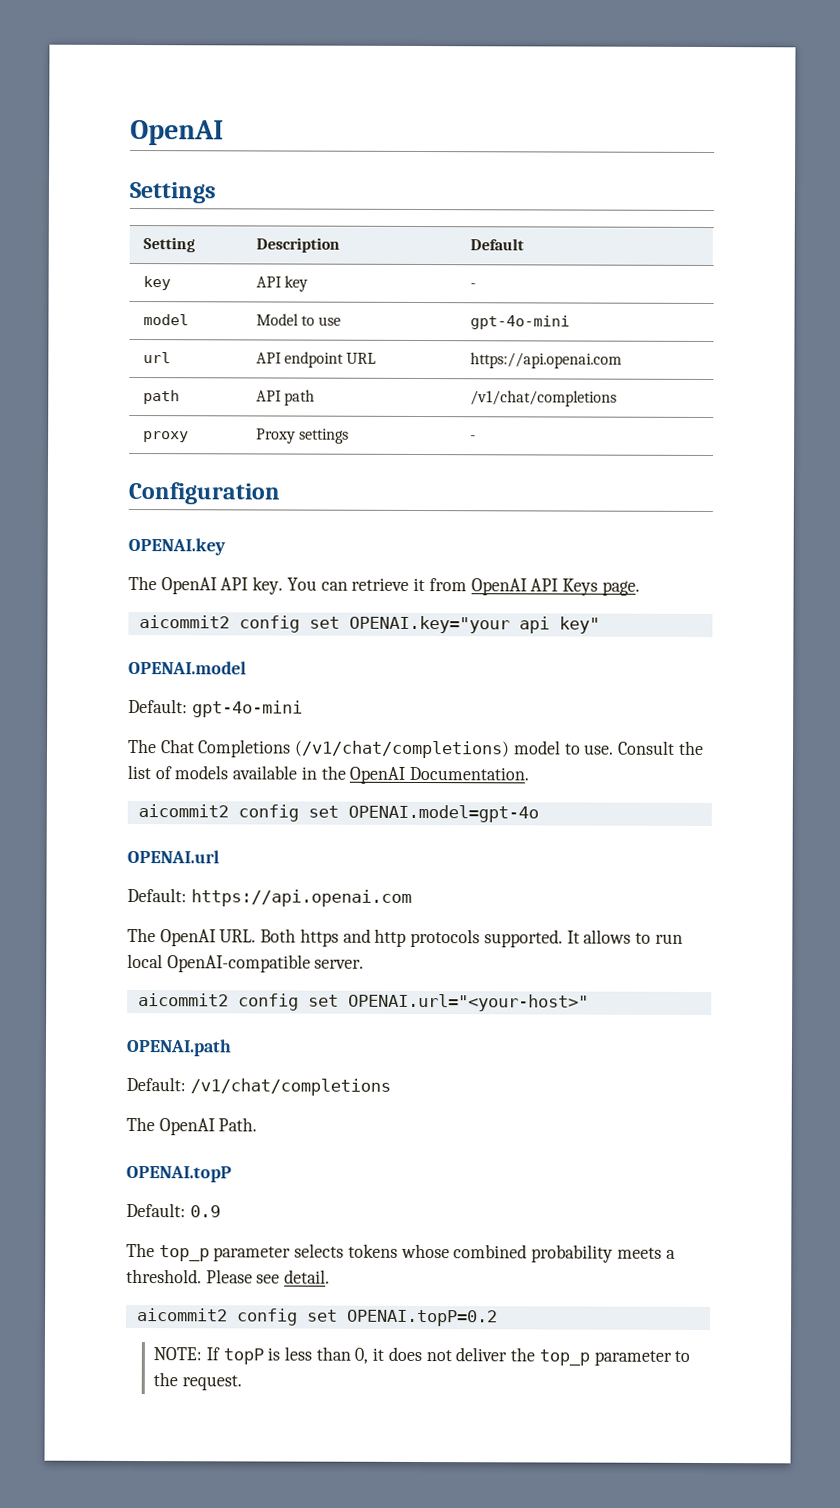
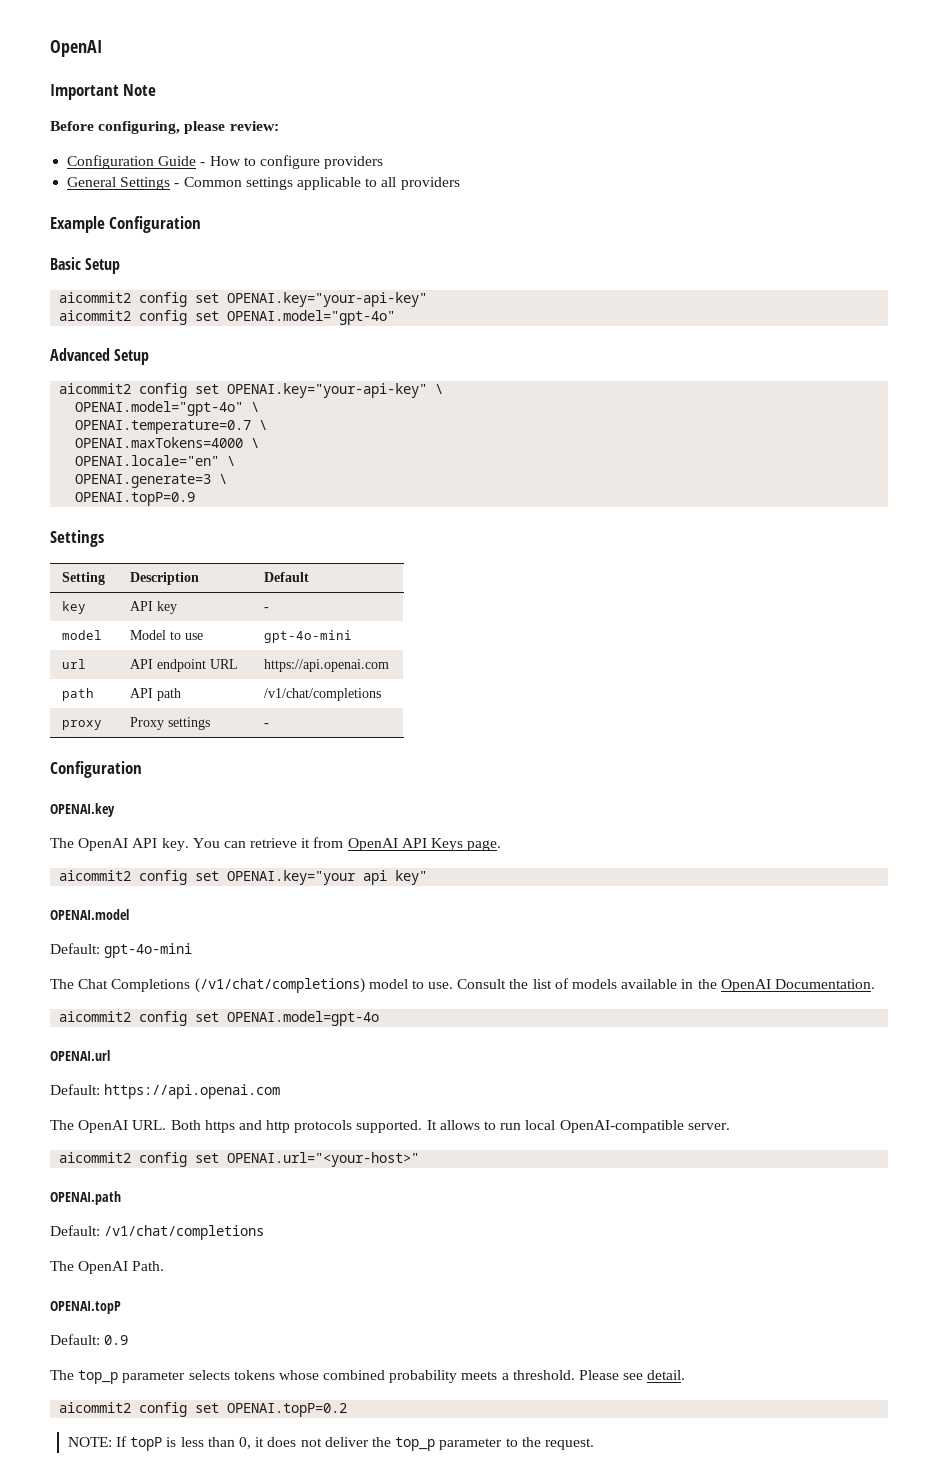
[130,119,224,146] OpenAI -> [50,40,102,57] [50,84,157,100] [50,121,279,134] [67,155,384,169] [67,177,460,190] [50,216,202,233] [50,257,121,274] [59,292,428,307] [59,310,396,325] [50,348,150,365] [59,383,444,398] [75,401,260,416] [75,420,268,434] [75,437,260,448] [75,455,236,466] [75,474,228,488] [75,492,196,506] OpenAI // Important Note // Before configuring, please review: // Configuration Guide - How to configure providers // General Settings - Common settings applicable to all providers // Example Configuration // Basic Setup // aicommit2 config set OPENAI.key="your-api-key" // aicommit2 config set OPENAI.model="gpt-4o" // Advanced Setup // aicommit2 config set OPENAI.key="your-api-key" \ // OPENAI.model="gpt-4o" \ // OPENAI.temperature=0.7 \ // OPENAI.maxTokens=4000 \ // OPENAI.locale="en" \ // OPENAI.generate=3 \ // OPENAI.topP=0.9

